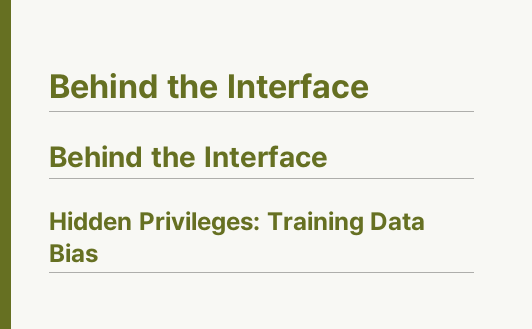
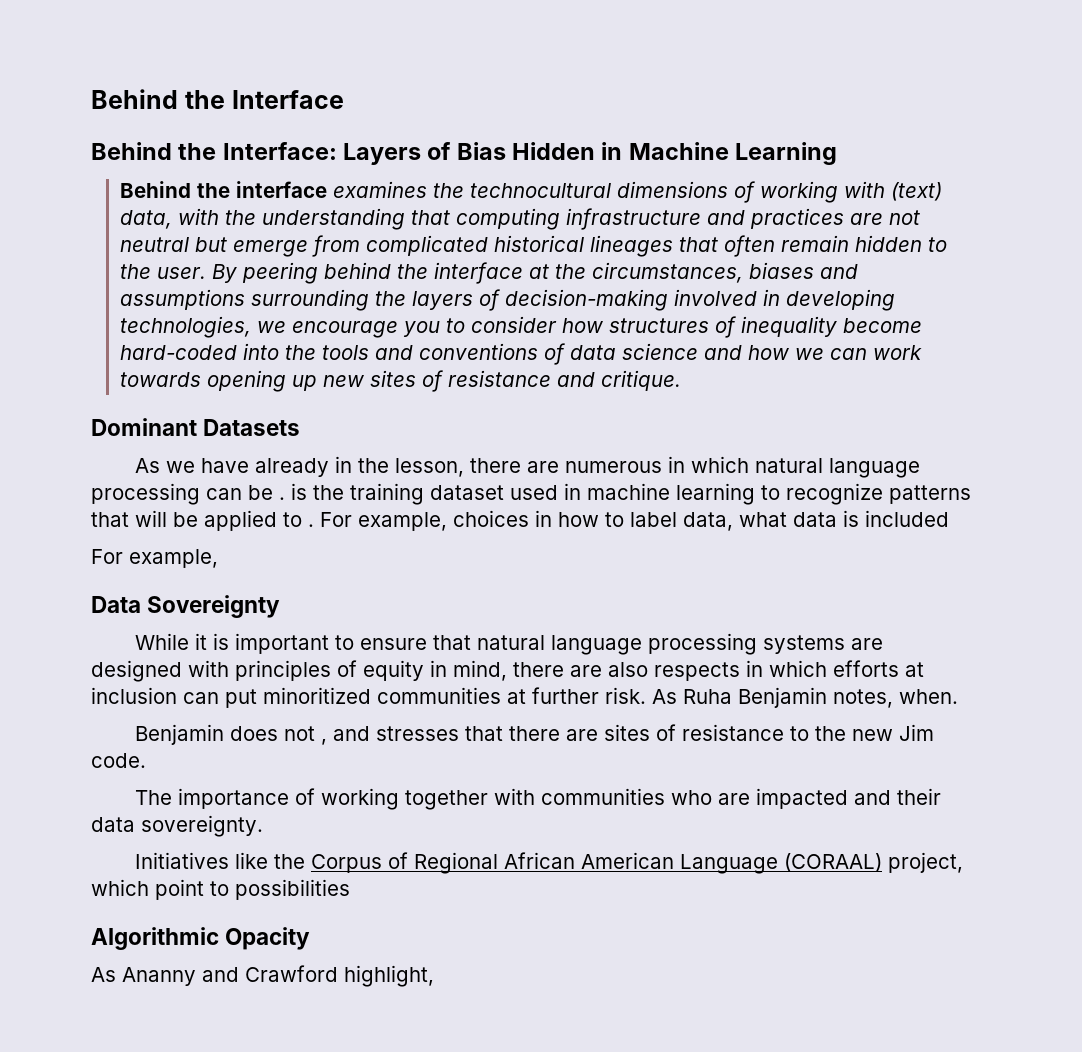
[203,145,328,168] [49,211,426,236] [49,243,98,263] Interface // Hidden Privileges: Training Data Bias -> [222,142,838,165] [120,181,943,203] [120,208,921,230] [120,235,948,257] [120,262,859,284] [120,289,896,311] [120,316,923,338] [120,343,923,365] [120,370,682,392] [91,418,301,436] [134,456,920,478] [91,483,971,505] [91,510,949,531] [91,549,218,568] [91,595,281,618] [134,633,883,655] [91,660,924,682] [91,687,958,708] [134,724,934,745] [91,753,146,768] [134,788,941,810] [91,815,263,837] [134,852,963,874] [91,879,350,900] [91,927,311,950] [91,965,434,987] Interface: Layers of Bias Hidden in Machine Learning // Behind the interface examines the technocultural dimensions of working with (text) data, with the understanding that computing infrastructure and practices are not neutral but emerge from complicated historical lineages that often remain hidden to the user. By peering behind the interface at the circumstances, biases and assumptions surrounding the layers of decision-making involved in developing technologies, we encourage you to consider how structures of inequality become hard-coded into the tools and conventions of data science and how we can work towards opening up new sites of resistance and critique. // Dominant Datasets // As we have already in the lesson, there are numerous in which natural language processing can be . is the training dataset used in machine learning to recognize patterns that will be applied to . For example, choices in how to label data, what data is included // For example, // Data Sovereignty // While it is important to ensure that natural language processing systems are designed with principles of equity in mind, there are also respects in which efforts at inclusion can put minoritized communities at further risk. As Ruha Benjamin notes, when. // Benjamin does not , and stresses that there are sites of resistance to the new Jim code. // The importance of working together with communities who are impacted and their data sovereignty. // Initiatives like the Corpus of Regional African American Language (CORAAL) project, which point to possibilities // Algorithmic Opacity // As Ananny and Crawford highlight,

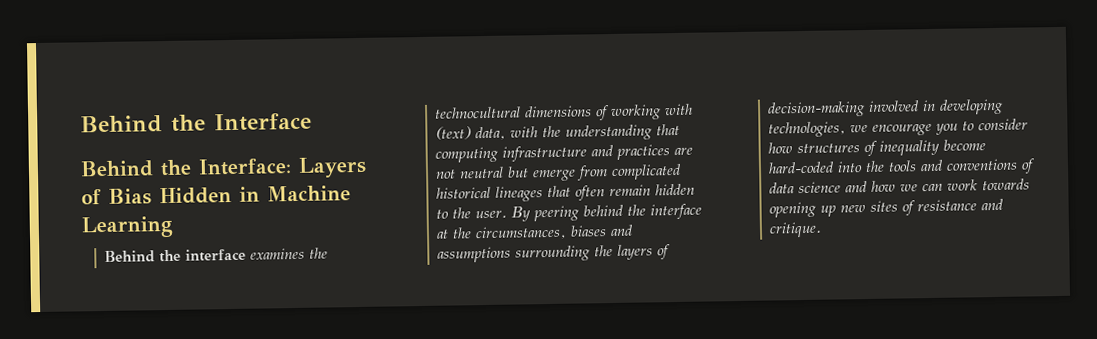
[91,418,301,436] [134,456,920,478] [91,483,971,505] [91,510,949,531] [91,549,218,568] [91,595,281,618] [134,633,883,655] [91,660,924,682] [91,687,958,708] [134,724,934,745] [91,753,146,768] [134,788,941,810] [91,815,263,837] [134,852,963,874] [91,879,350,900] [91,927,311,950] [91,965,434,987] // Dominant Datasets // As we have already in the lesson, there are numerous in which natural language processing can be . is the training dataset used in machine learning to recognize patterns that will be applied to . For example, choices in how to label data, what data is included // For example, // Data Sovereignty // While it is important to ensure that natural language processing systems are designed with principles of equity in mind, there are also respects in which efforts at inclusion can put minoritized communities at further risk. As Ruha Benjamin notes, when. // Benjamin does not , and stresses that there are sites of resistance to the new Jim code. // The importance of working together with communities who are impacted and their data sovereignty. // Initiatives like the Corpus of Regional African American Language (CORAAL) project, which point to possibilities // Algorithmic Opacity // As Ananny and Crawford highlight, -> (823, 229) none

